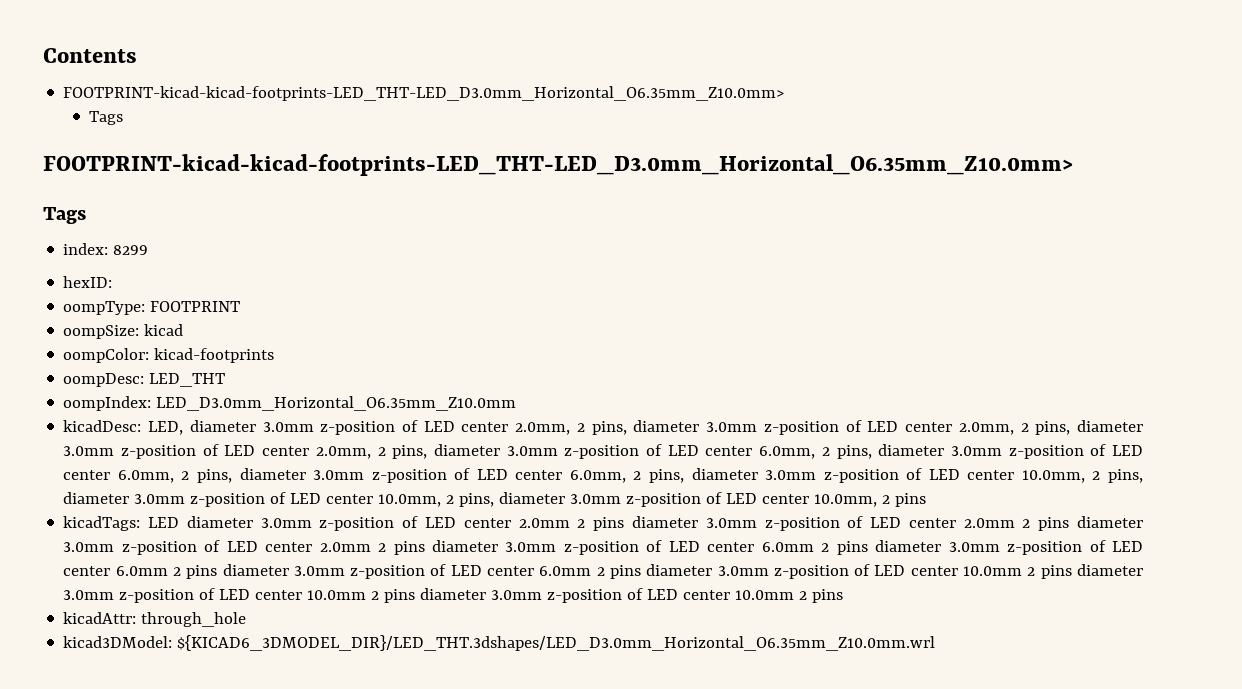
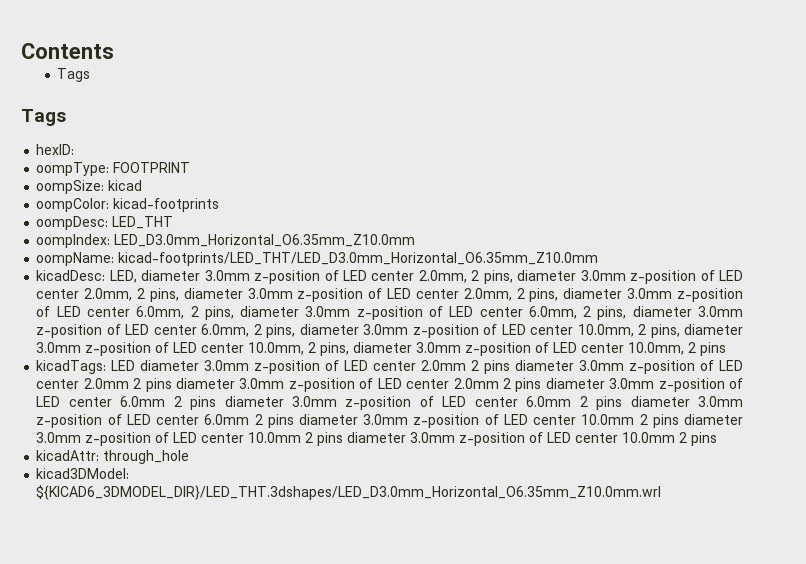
[63,86,785,101] [89,111,124,125] [43,154,1073,176] [43,207,86,224] [63,243,149,255] // FOOTPRINT-kicad-kicad-footprints-LED_THT-LED_D3.0mm_Horizontal_O6.35mm_Z10.0mm> // Tags // FOOTPRINT-kicad-kicad-footprints-LED_THT-LED_D3.0mm_Horizontal_O6.35mm_Z10.0mm> // Tags // index: 8299 -> [57,68,91,82] [21,109,66,126] // Tags // Tags
(517, 403) none -> [36,252,599,266] // oompName: kicad-footprints/LED_THT/LED_D3.0mm_Horizontal_O6.35mm_Z10.0mm

